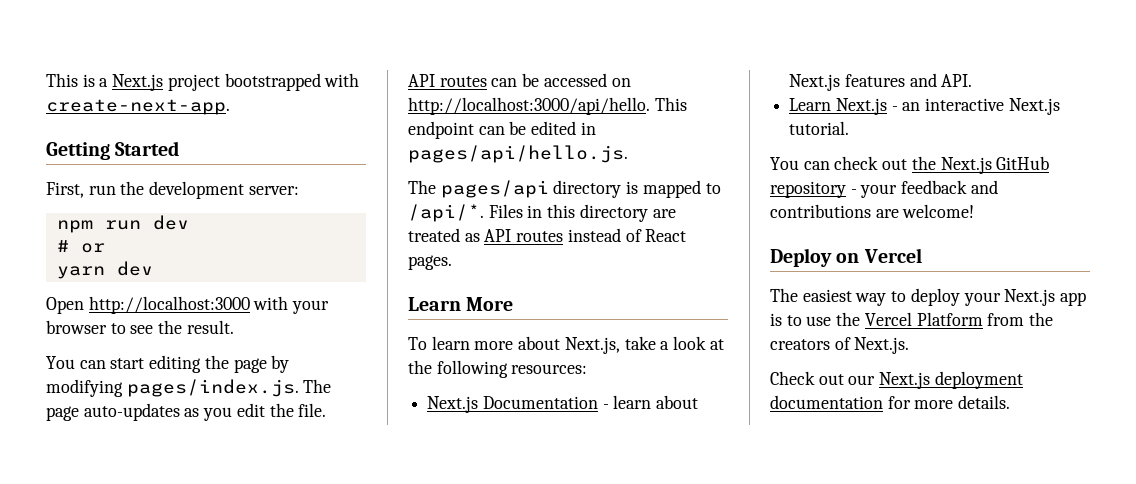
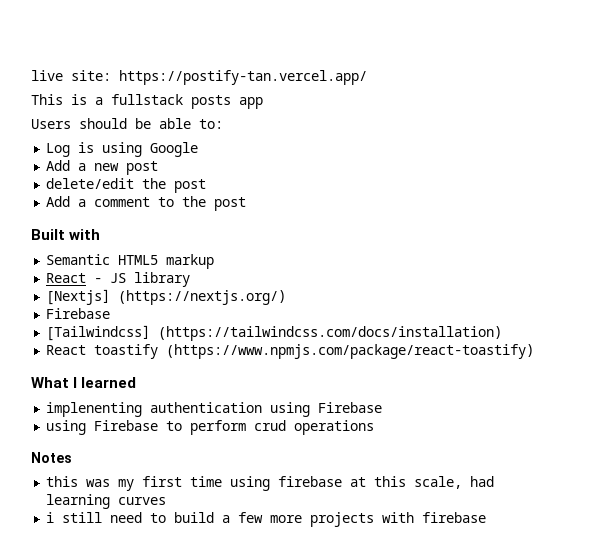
[46,73,360,91] [46,99,230,115] [46,141,180,160] [46,181,299,199] [56,215,189,233] [56,240,105,253] [56,261,153,279] [46,296,330,314] [46,320,234,334] [46,355,290,373] [46,379,332,397] [46,403,327,421] [408,73,631,87] [408,97,687,115] [408,121,596,139] [408,145,628,163] [408,180,721,198] [408,204,676,222] [408,228,687,242] [408,255,452,270] [408,297,514,311] [408,336,724,354] [408,360,588,378] [427,395,699,413] [789,73,973,91] [789,98,1060,115] [789,121,850,135] [770,156,1050,174] [770,180,998,198] [770,204,975,218] [770,248,922,267] [770,288,1087,306] [770,312,1054,326] [770,337,910,354] [770,371,1023,389] [770,395,1011,409] This is a Next.js project bootstrapped with create-next-app. // Getting Started // First, run the development server: // npm run dev // # or // yarn dev // Open http://localhost:3000 with your browser to see the result. // You can start editing the page by modifying pages/index.js. The page auto-updates as you edit the file. // API routes can be accessed on http://localhost:3000/api/hello. This endpoint can be edited in pages/api/hello.js. // The pages/api directory is mapped to /api/*. Files in this directory are treated as API routes instead of React pages. // Learn More // To learn more about Next.js, take a look at the following resources: // Next.js Documentation - learn about Next.js features and API. // Learn Next.js - an interactive Next.js tutorial. // You can check out the Next.js GitHub repository - your feedback and contributions are welcome! // Deploy on Vercel // The easiest way to deploy your Next.js app is to use the Vercel Platform from the creators of Next.js. // Check out our Next.js deployment documentation for more details. -> [31,70,367,85] [31,94,263,109] [31,118,223,129] [46,142,199,157] [46,160,159,175] [46,178,207,193] [46,196,247,211] [31,229,101,240] [46,254,215,269] [46,272,191,287] [46,289,287,305] [46,308,111,319] [46,325,503,341] [46,344,535,359] [31,377,137,388] [46,402,383,417] [46,420,375,435] [31,452,72,463] [46,476,495,491] [46,494,167,509] [46,512,487,527] live site: https://postify-tan.vercel.app/ // This is a fullstack posts app // Users should be able to: // Log is using Google // Add a new post // delete/edit the post // Add a comment to the post // Built with // Semantic HTML5 markup // React - JS library // [Nextjs] (https://nextjs.org/) // Firebase // [Tailwindcss] (https://tailwindcss.com/docs/installation) // React toastify (https://www.npmjs.com/package/react-toastify) // What I learned // implenenting authentication using Firebase // using Firebase to perform crud operations // Notes // this was my first time using firebase at this scale, had learning curves // i still need to build a few more projects with firebase

